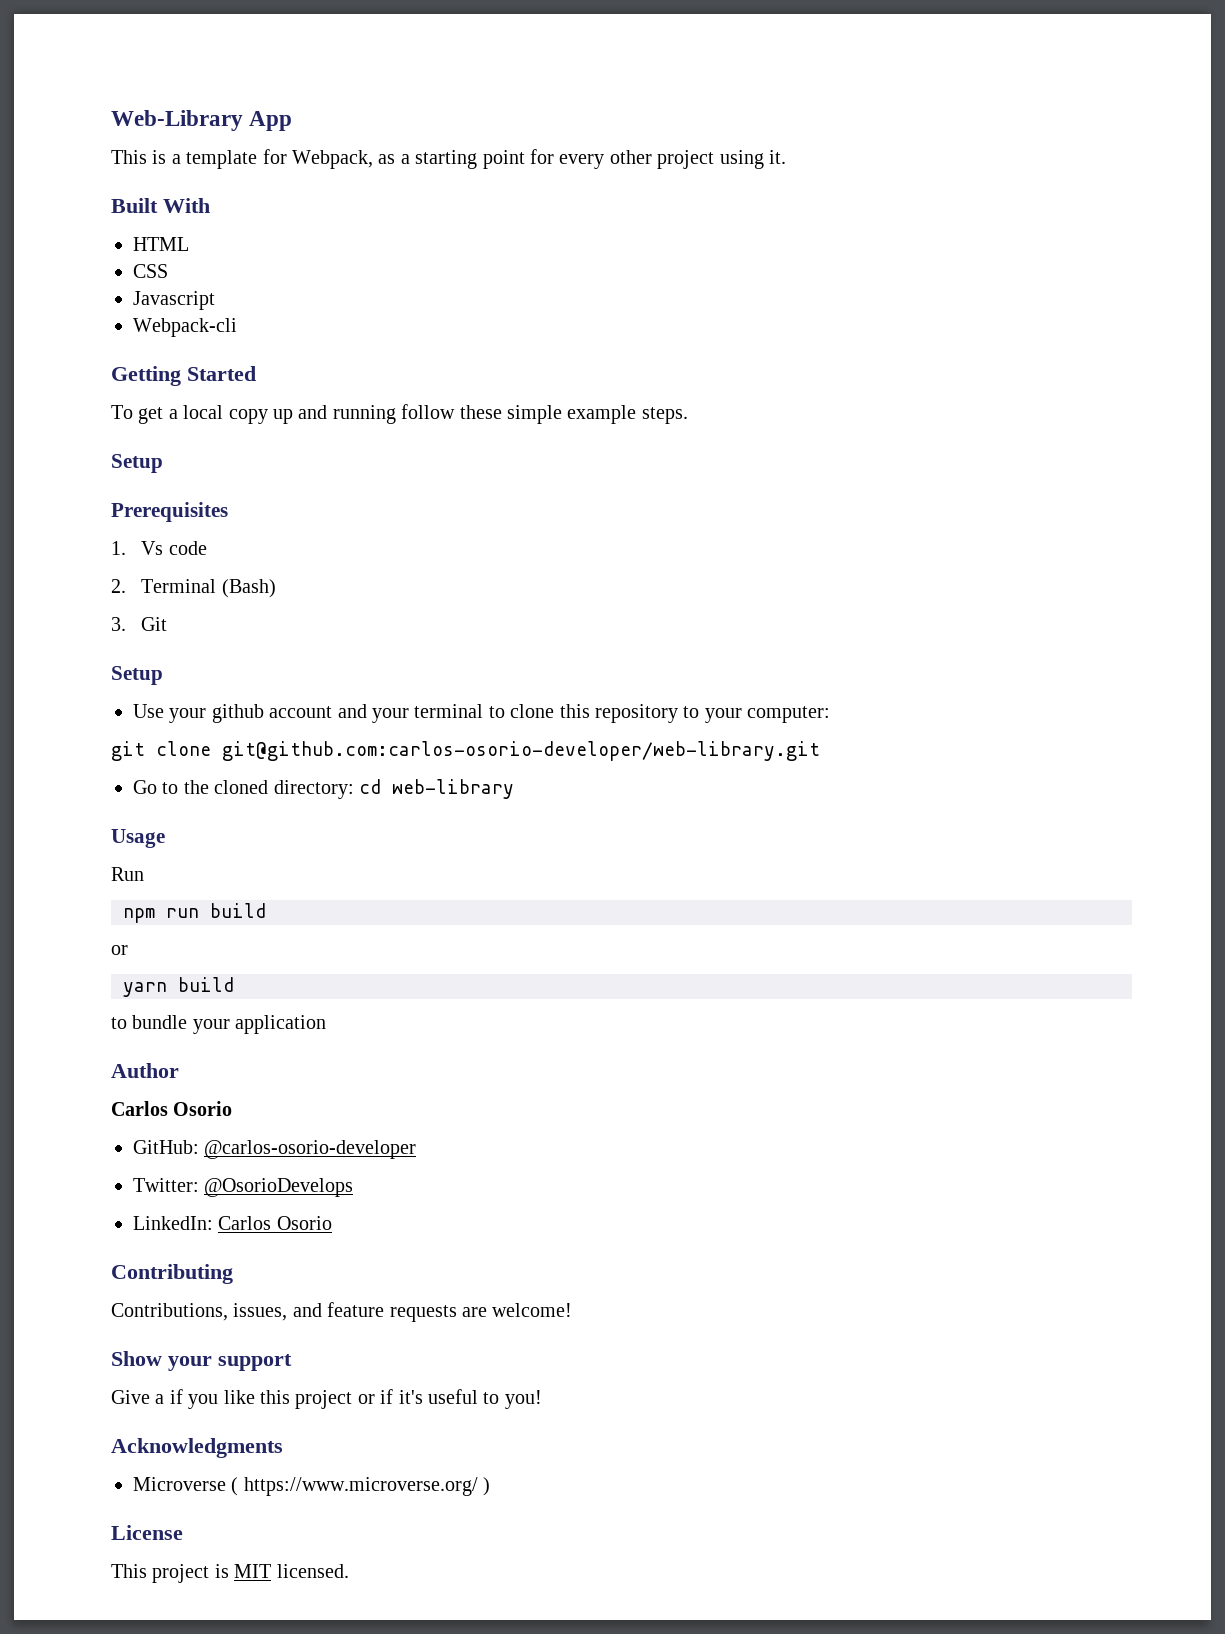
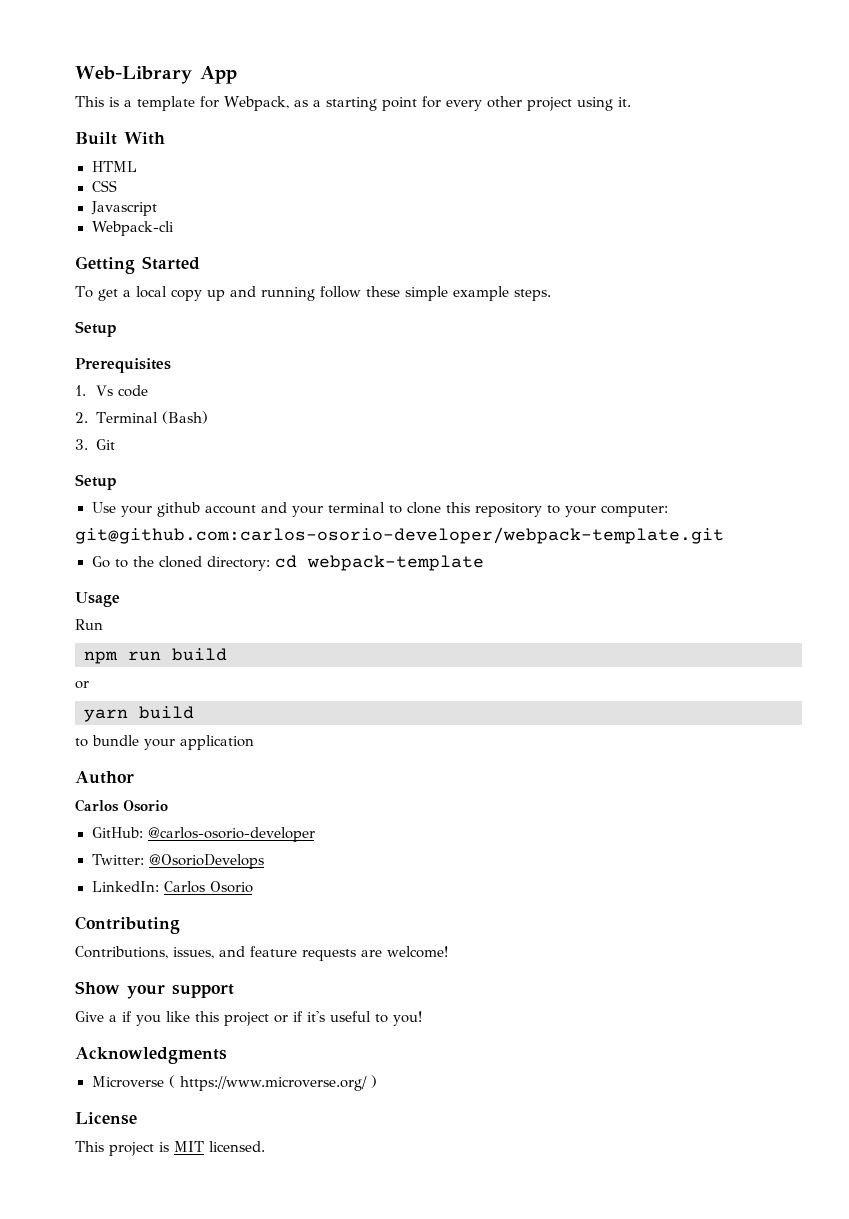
[111,741,820,761] git clone git@github.com:carlos-osorio-developer/web-library.git -> [75,527,724,544] git@github.com:carlos-osorio-developer/webpack-template.git
[392,779,514,799] web-library -> [306,555,484,571] webpack-template

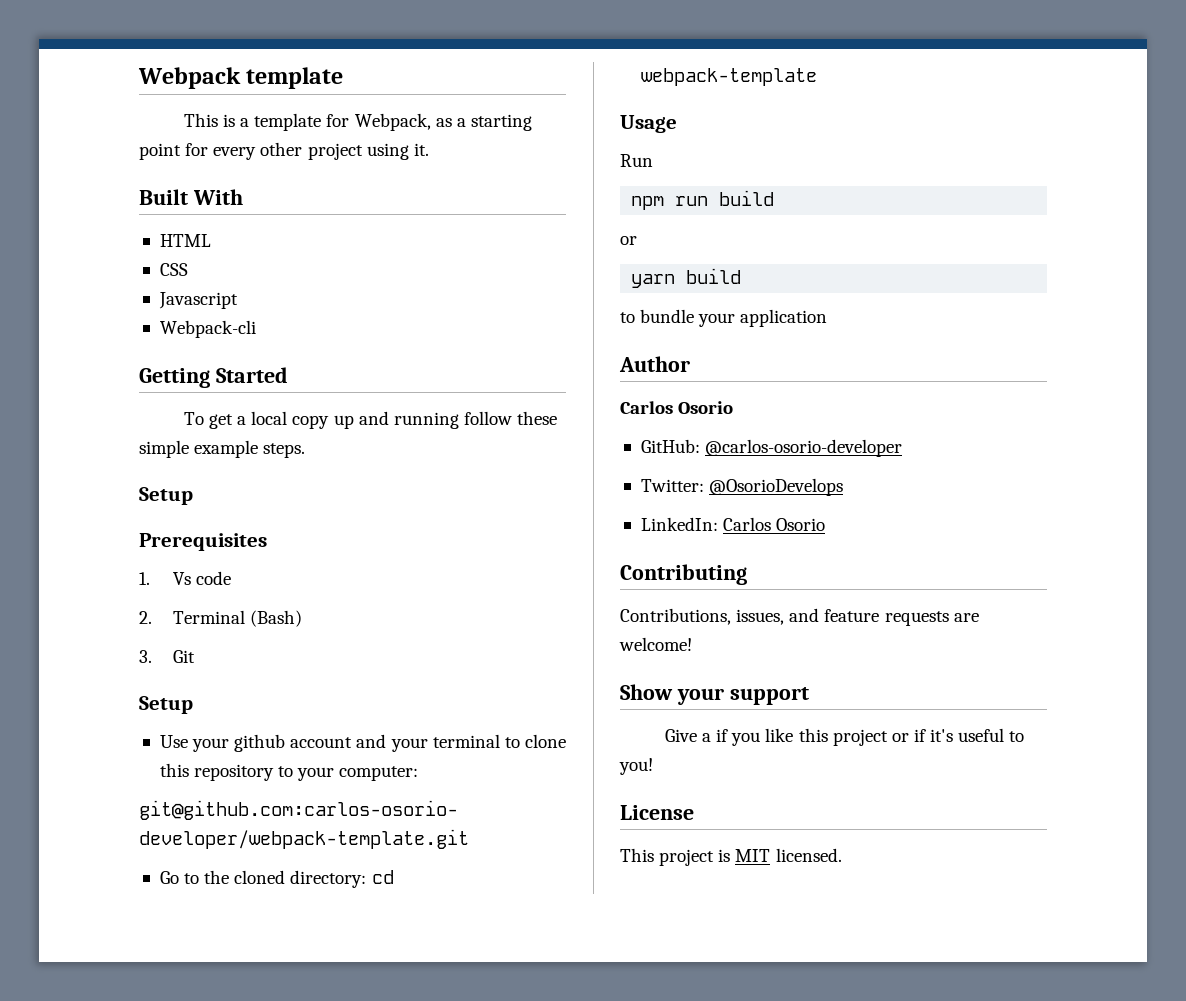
[75,66,237,84] Web-Library App -> [138,67,344,89] Webpack template
[75,1047,227,1064] [91,1075,378,1091] // Acknowledgments // Microverse ( https://www.microverse.org/ ) -> (653, 766) none

